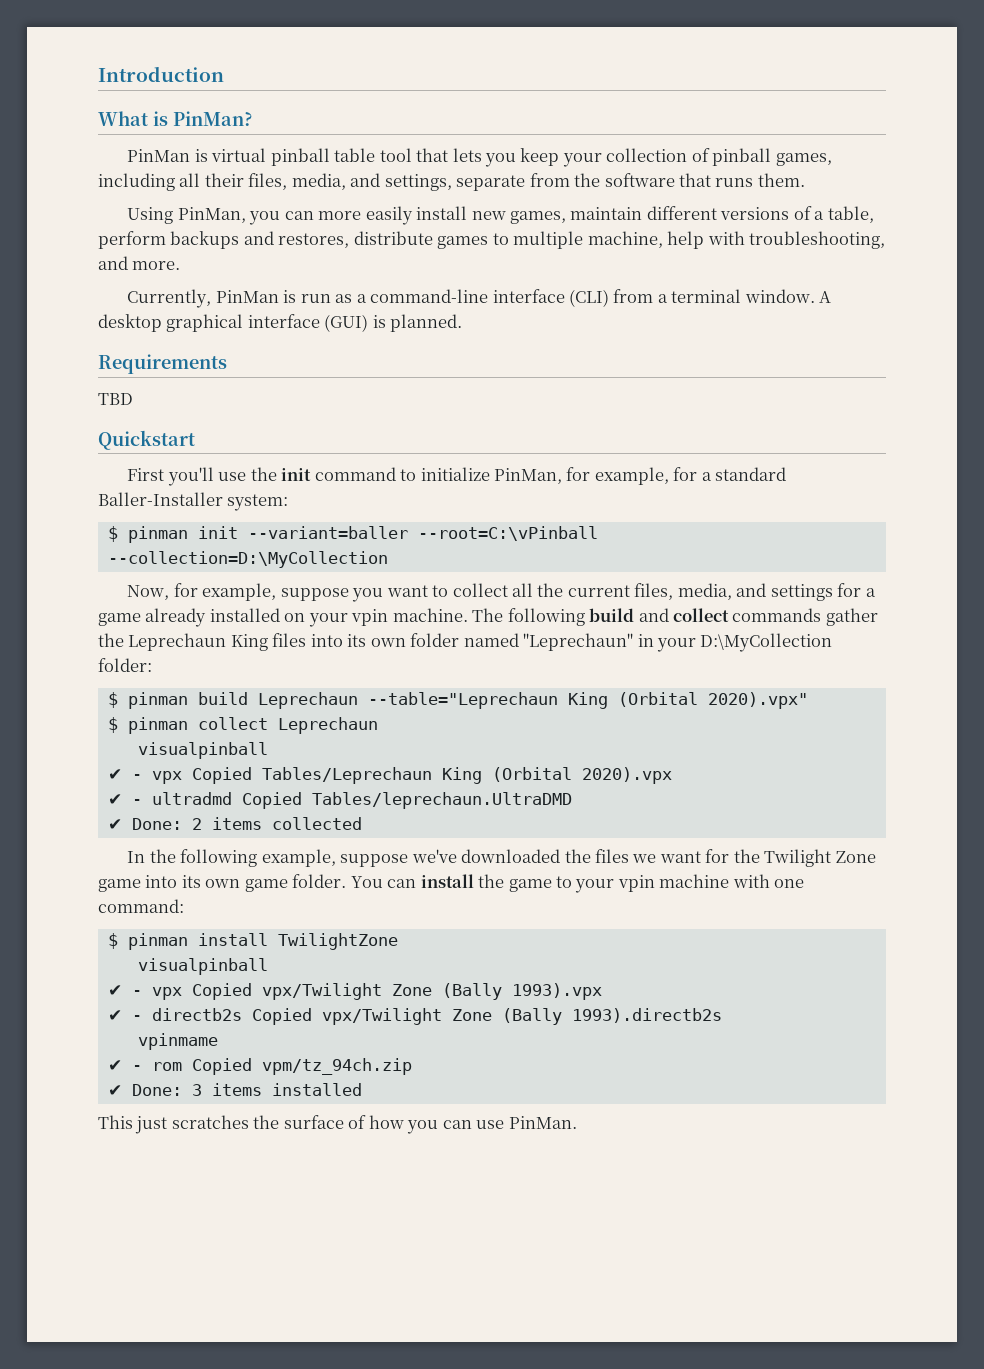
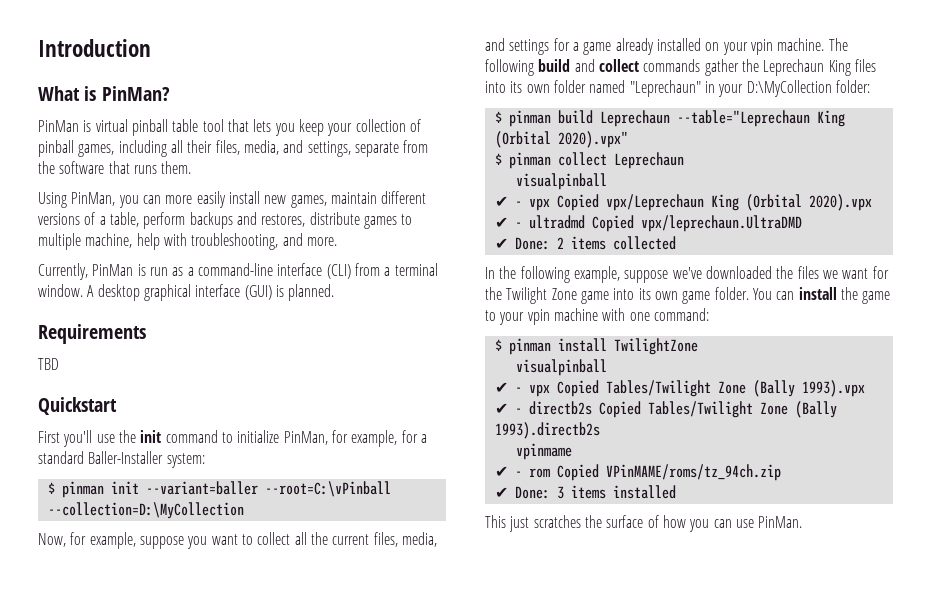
[261,767,432,784] Tables/Leprechaun -> [605,194,704,211] vpx/Leprechaun
[311,792,572,809] Tables/leprechaun.UltraDMD -> [640,215,802,232] vpx/leprechaun.UltraDMD
[261,983,382,1000] vpx/Twilight -> [605,380,711,397] Tables/Twilight
[321,1008,442,1025] vpx/Twilight -> [647,401,753,418] Tables/Twilight
[261,1058,412,1075] vpm/tz_94ch.zip -> [605,464,781,481] VPinMAME/roms/tz_94ch.zip

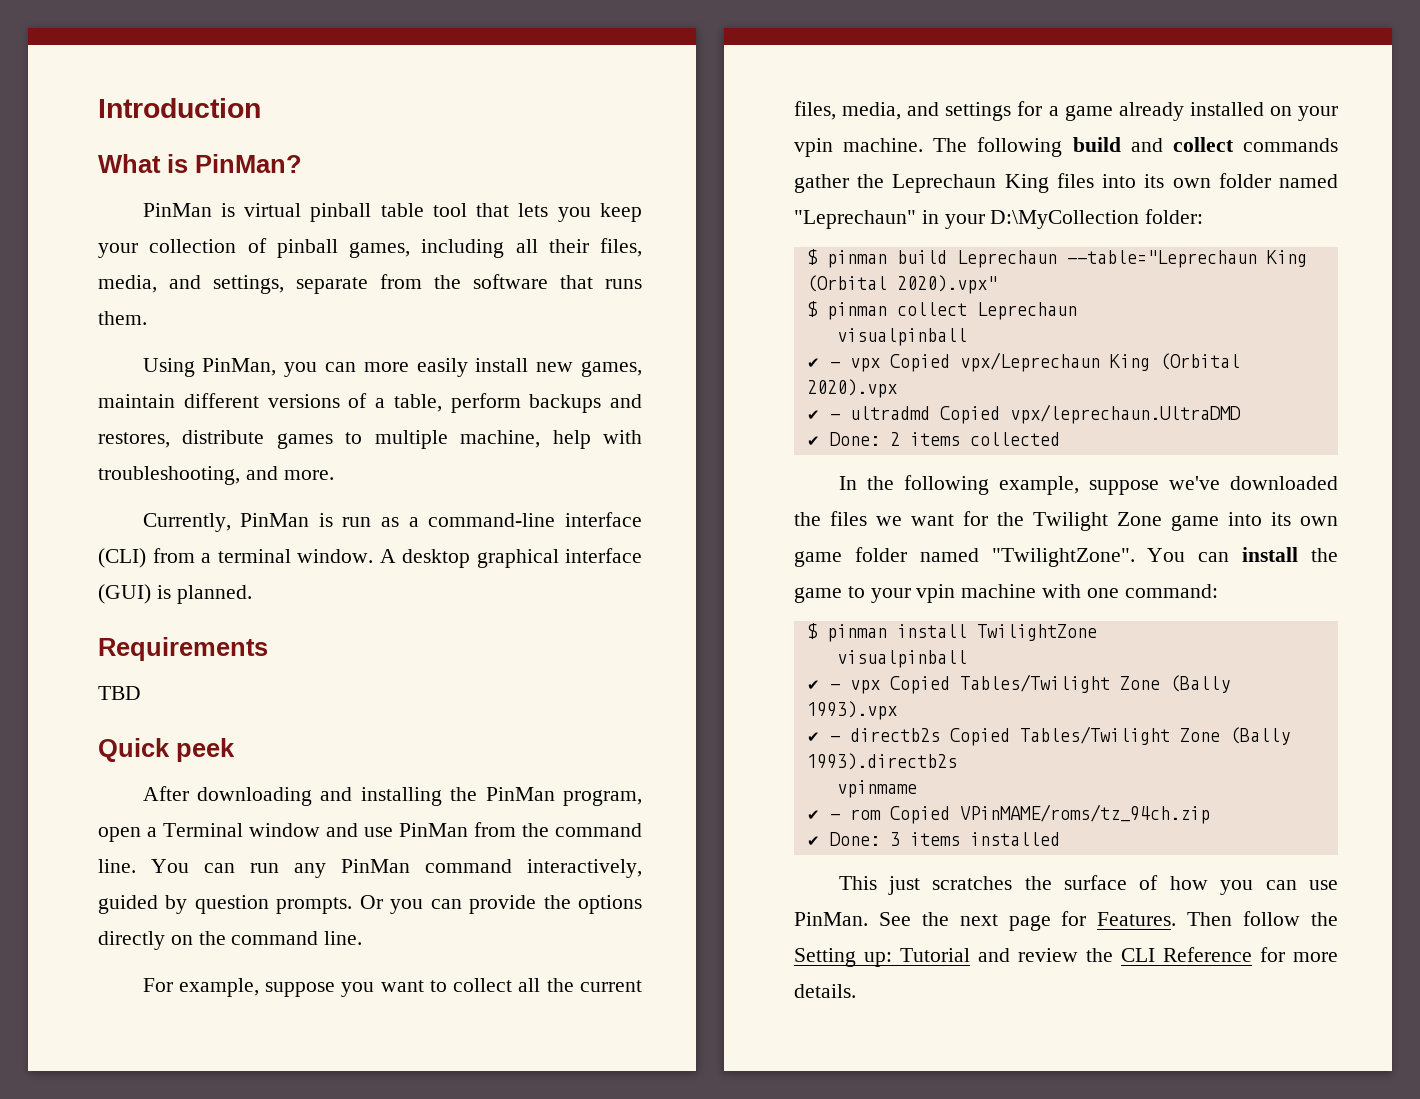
[38,397,117,415] [38,430,427,447] [38,451,205,468] [47,481,391,498] [47,502,244,519] [38,532,87,547] Quickstart // First you'll use the init command to initialize PinMan, for example, for a standard Baller-Installer system: // $ pinman init --variant=baller --root=C:\vPinball --collection=D:\MyCollection // Now, for -> [98,738,235,762] [142,786,642,806] [98,822,642,842] [98,859,642,878] [98,895,642,914] [98,931,363,950] [142,978,173,992] Quick peek // After downloading and installing the PinMan program, open a Terminal window and use PinMan from the command line. You can run any PinMan command interactively, guided by question prompts. Or you can provide the options directly on the command line. // For
[714,287,749,300] folder. -> [854,547,1135,567] folder named "TwilightZone".
(803, 522) none -> [878,911,1338,931] [794,947,1338,967] [794,984,856,998] See the next page for Features. Then follow the Setting up: Tutorial and review the CLI Reference for more details.

